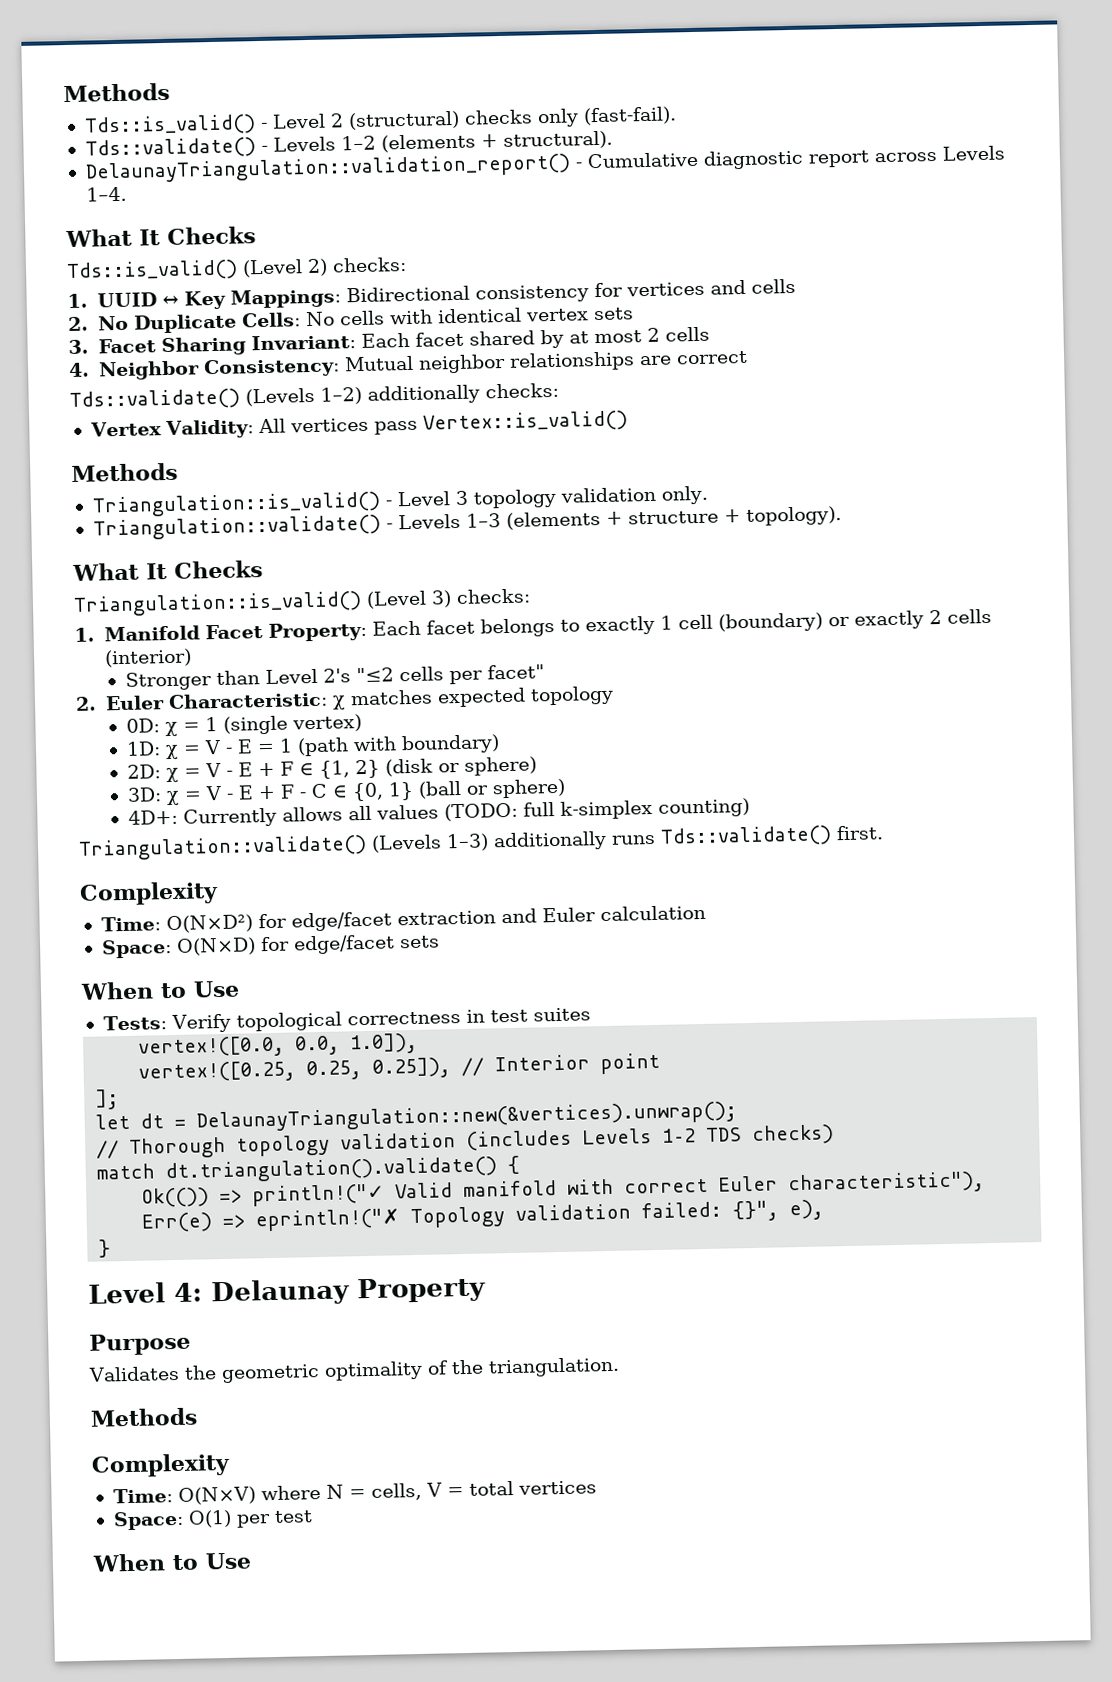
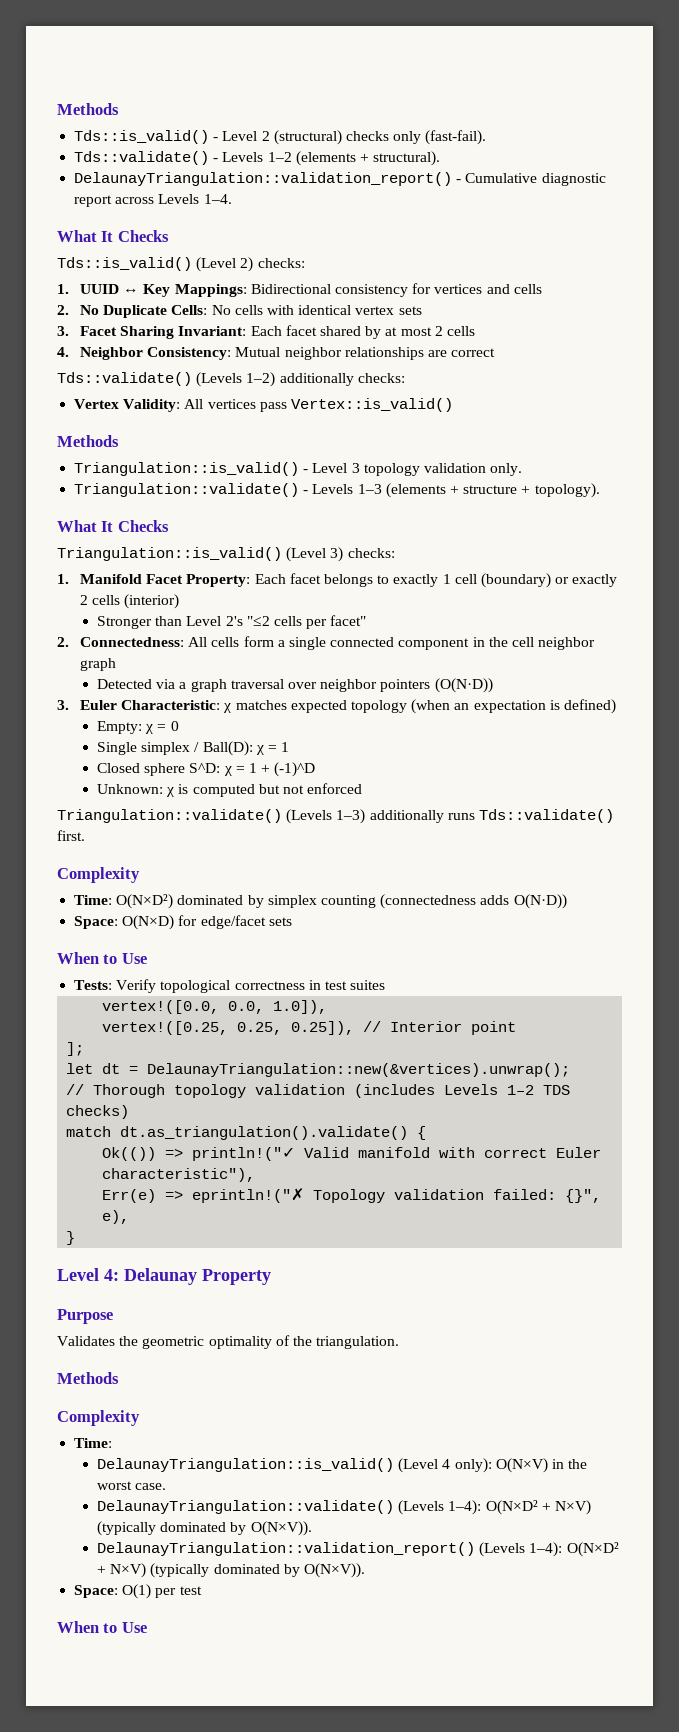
(97, 703) none -> [80,636,596,650] [80,658,117,671] [97,678,493,693] [57,700,69,710] Connectedness: All cells form a single connected component in the cell neighbor graph // Detected via a graph traversal over neighbor pointers (O(N·D)) // 3.
[126,713,363,738] [126,734,501,761] [127,756,538,784] [127,778,567,807] [128,797,751,828] // 0D: χ = 1 (single vertex) // 1D: χ = V - E = 1 (path with boundary) // 2D: χ = V - E + F ∈ {1, 2} (disk or sphere) // 3D: χ = V - E + F - C ∈ {0, 1} (ball or sphere) // 4D+: Currently allows all values (TODO: full k-simplex counting) -> [411,699,616,714] [97,721,179,734] [97,741,290,756] [97,762,316,777] [97,783,363,797] (when an expectation is defined) // Empty: χ = 0 // Single simplex / Ball(D): χ = 1 // Closed sphere S^D: χ = 1 + (-1)^D // Unknown: χ is computed but not enforced
[257,904,706,932] for edge/facet extraction and Euler calculation -> [177,894,567,909] dominated by simplex counting (connectedness adds O(N·D))
[165,1156,498,1184] dt.triangulation().validate() -> [120,1126,409,1140] dt.as_triangulation().validate()
[177,1480,597,1505] O(N×V) where N = cells, V = total vertices -> [97,1458,588,1473] [97,1481,167,1490] [97,1500,592,1515] [97,1521,312,1536] [97,1542,619,1557] [97,1563,366,1578] // DelaunayTriangulation::is_valid() (Level 4 only): O(N×V) in the worst case. // DelaunayTriangulation::validate() (Levels 1–4): O(N×D² + N×V) (typically dominated by O(N×V)). // DelaunayTriangulation::validation_report() (Levels 1–4): O(N×D² + N×V) (typically dominated by O(N×V)).

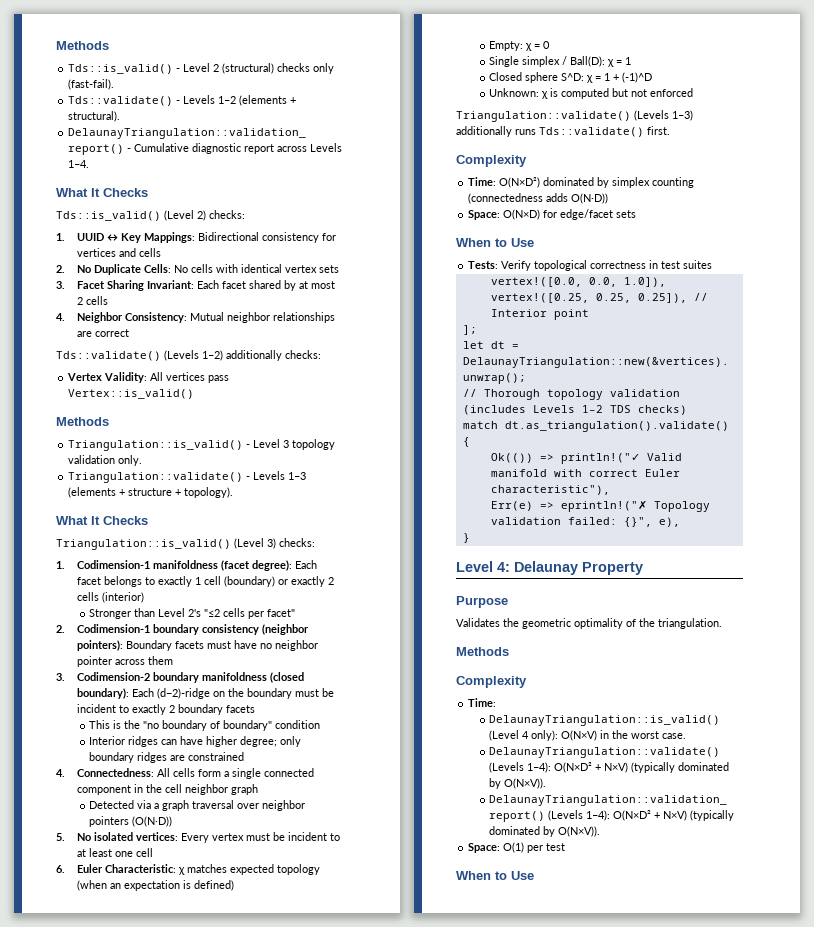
[80,574,251,587] Manifold Facet Property: -> [77,560,293,571] Codimension-1 manifoldness (facet degree):
(69, 642) none -> [77,624,310,635] [77,640,319,651] [77,656,174,667] [56,672,305,683] [77,688,335,699] [77,704,256,715] [89,720,321,731] [89,736,302,747] [89,752,245,763] [56,769,65,777] Codimension-1 boundary consistency (neighbor pointers): Boundary facets must have no neighbor pointer across them // 3. Codimension-2 boundary manifoldness (closed boundary): Each (d−2)-ridge on the boundary must be incident to exactly 2 boundary facets // This is the "no boundary of boundary" condition // Interior ridges can have higher degree; only boundary ridges are constrained // 4.
[57,700,69,710] 3. -> [56,832,341,843] [77,848,154,857] [56,865,65,873] 5. No isolated vertices: Every vertex must be incident to at least one cell // 6.

